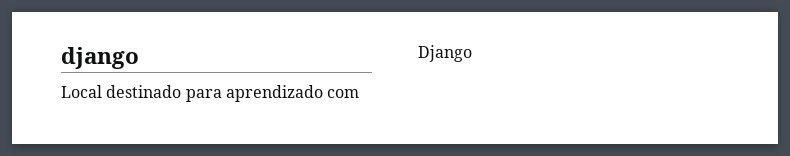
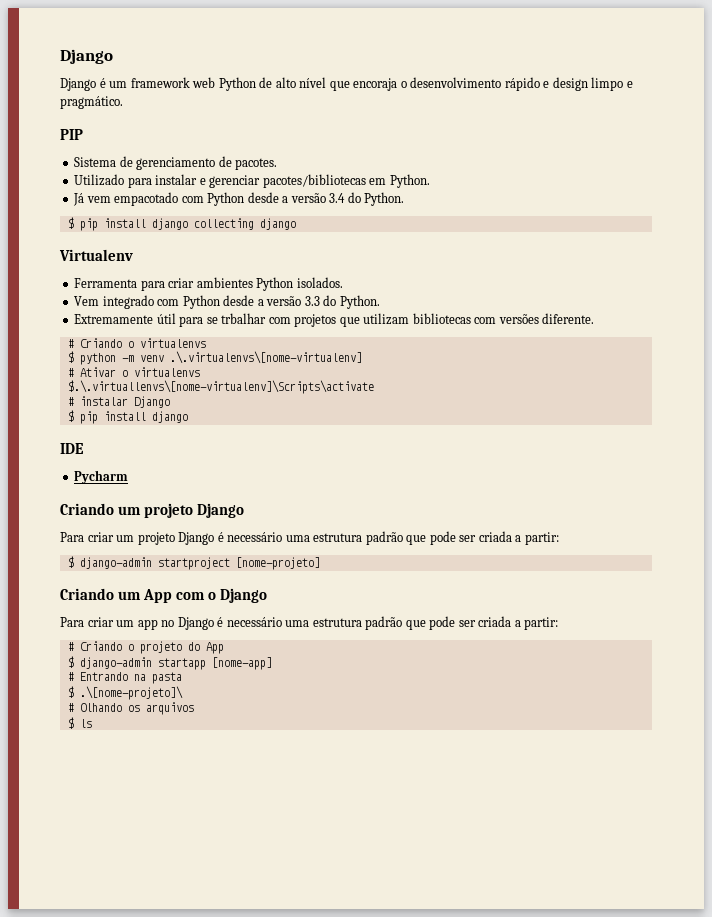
[61,47,139,69] [61,85,360,102] [418,45,472,62] django // Local destinado para aprendizado com Django -> [60,49,113,64] [60,77,633,91] [60,96,123,109] [60,129,83,140] [74,156,278,170] [74,174,430,188] [73,192,405,206] [67,217,296,231] [59,249,133,261] [74,277,343,291] [74,295,380,309] [74,313,595,327] [67,338,206,348] [67,351,362,365] [67,367,200,377] [67,380,374,394] [67,396,170,408] [67,410,188,424] [60,443,84,454] [74,470,129,484] [60,503,245,518] [60,531,559,545] [67,556,320,570] [60,588,268,603] [60,616,559,630] [67,641,224,654] [67,656,272,670] [67,672,182,684] [67,686,183,700] [67,702,194,715] [67,717,92,729] Django // Django é um framework web Python de alto nível que encoraja o desenvolvimento rápido e design limpo e pragmático. // PIP // Sistema de gerenciamento de pacotes. // Utilizado para instalar e gerenciar pacotes/bibliotecas em Python. // Já vem empacotado com Python desde a versão 3.4 do Python. // $ pip install django collecting django // Virtualenv // Ferramenta para criar ambientes Python isolados. // Vem integrado com Python desde a versão 3.3 do Python. // Extremamente útil para se trbalhar com projetos que utilizam bibliotecas com versões diferente. // # Criando o virtualenvs // $ python -m venv .\.virtualenvs\[nome-virtualenv] // # Ativar o virtualenvs // $.\.virtuallenvs\[nome-virtualenv]\Scripts\activate // # instalar Django // $ pip install django // IDE // Pycharm // Criando um projeto Django // Para criar um projeto Django é necessário uma estrutura padrão que pode ser criada a partir: // $ django-admin startproject [nome-projeto] // Criando um App com o Django // Para criar um app no Django é necessário uma estrutura padrão que pode ser criada a partir: // # Criando o projeto do App // $ django-admin startapp [nome-app] // # Entrando na pasta // $ .\[nome-projeto]\ // # Olhando os arquivos // $ ls

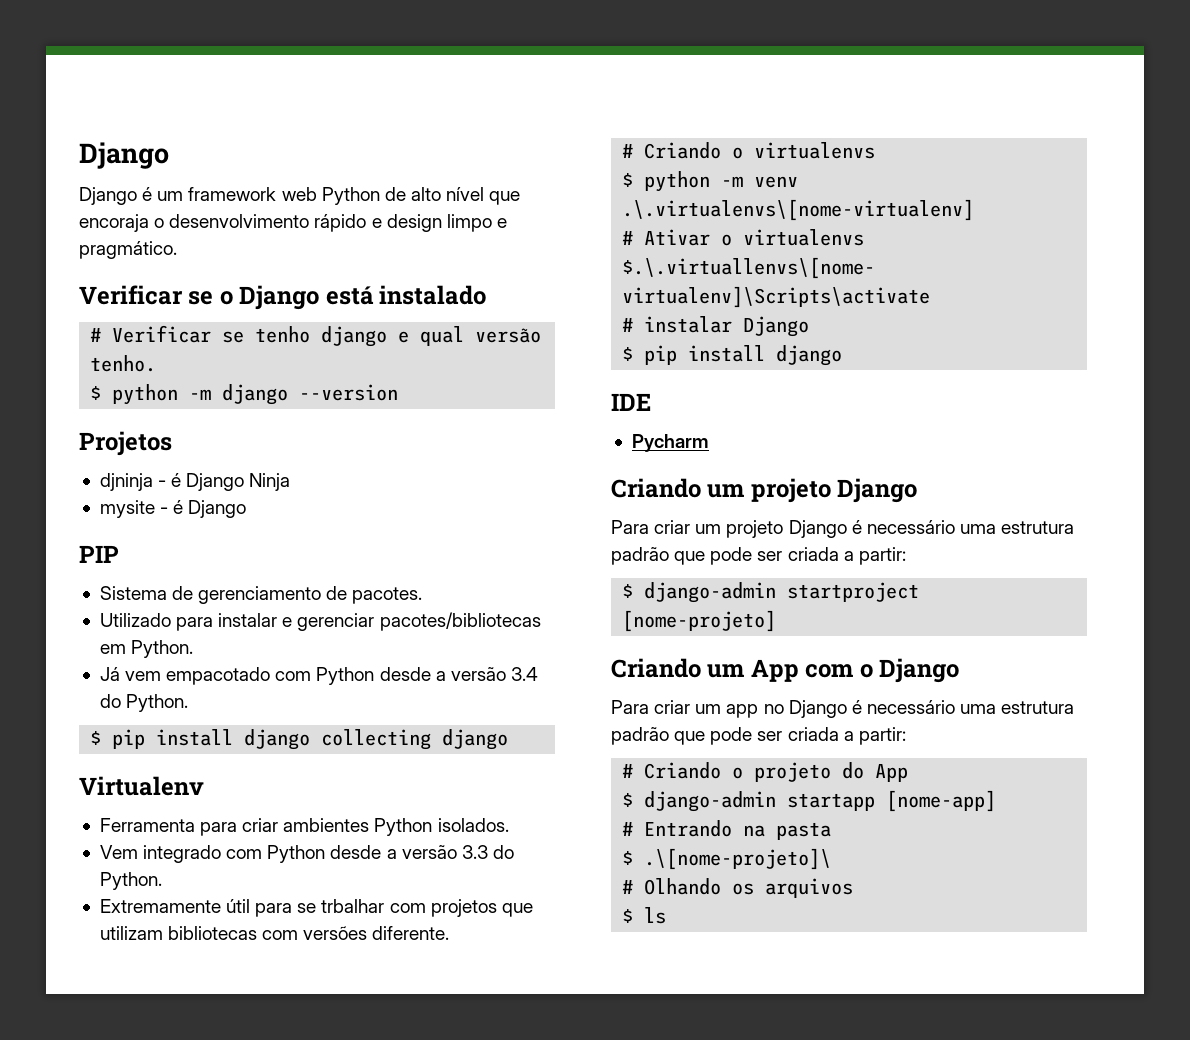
(123, 102) none -> [79,285,487,310] [90,325,542,347] [90,355,157,372] [90,384,399,405] [79,431,172,456] [99,473,291,491] [99,500,247,518] // Verificar se o Django está instalado // # Verificar se tenho django e qual versão tenho. // $ python -m django --version // Projetos // djninja - é Django Ninja // mysite - é Django

